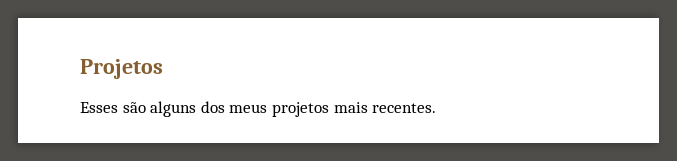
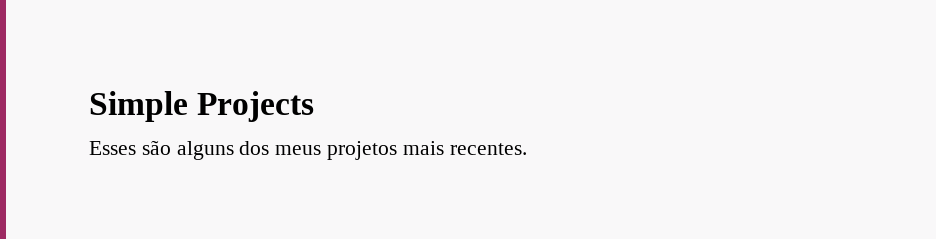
[80,59,163,79] Projetos -> [89,91,315,122] Simple Projects

